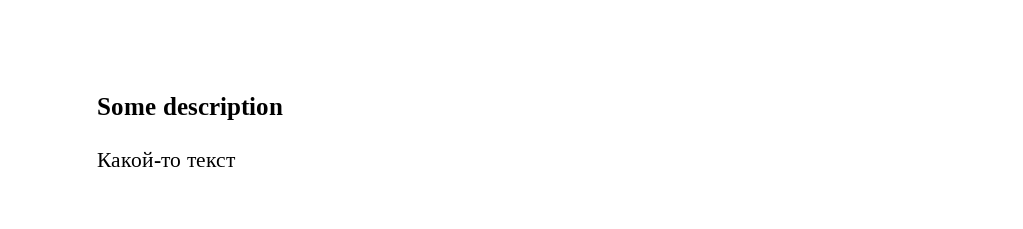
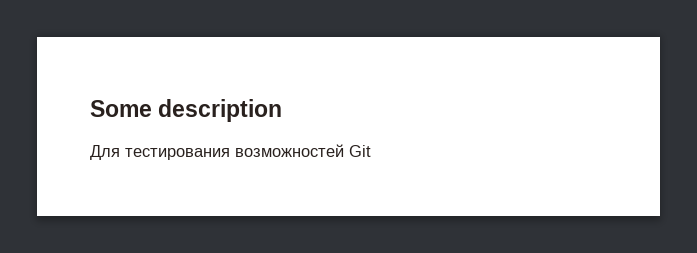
[97,151,236,167] Какой-то текст -> [90,144,371,160] Для тестирования возможностей Git

